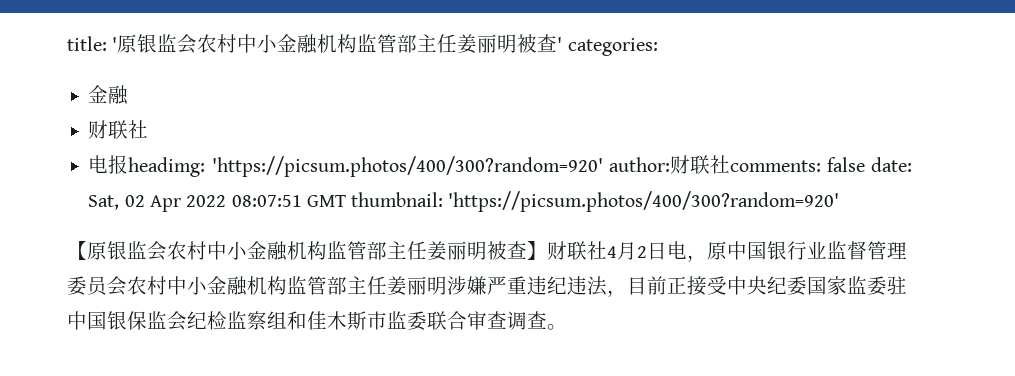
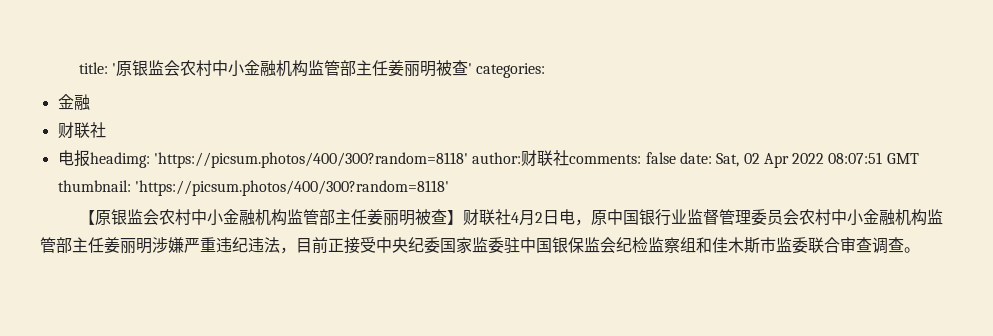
[211,156,603,177] 'https://picsum.photos/400/300?random=920' -> [153,152,468,168] 'https://picsum.photos/400/300?random=8118'
[448,191,840,212] 'https://picsum.photos/400/300?random=920' -> [134,180,449,196] 'https://picsum.photos/400/300?random=8118'

